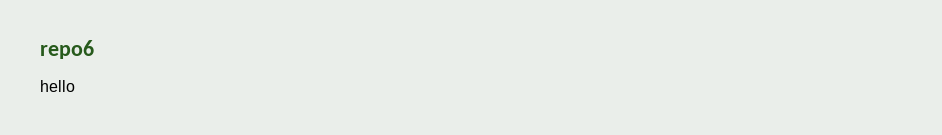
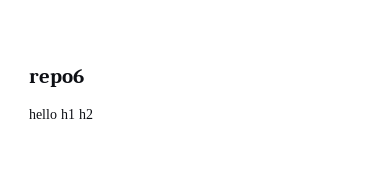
(75, 86) none -> [61,109,93,119] h1 h2

